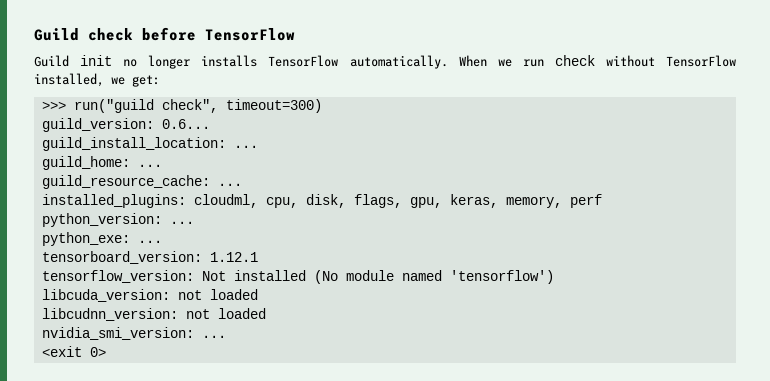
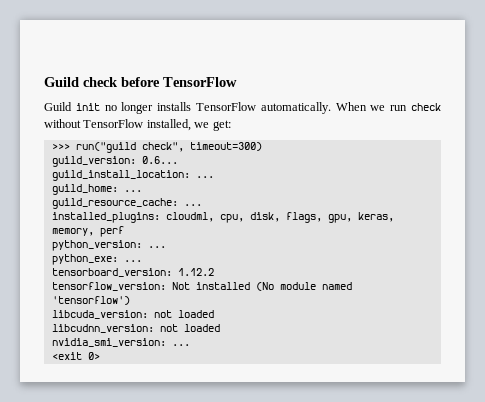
[209,252,258,262] 1.12.1 -> [177,268,214,276] 1.12.2

